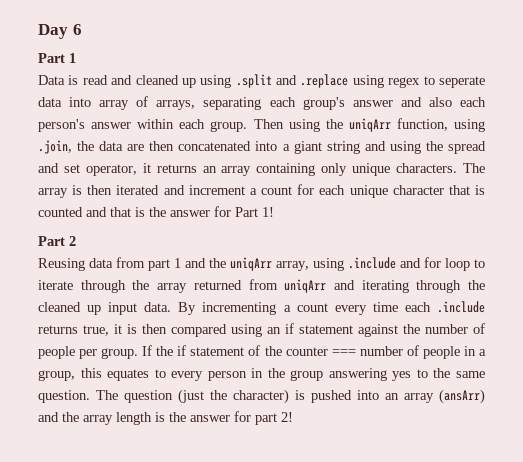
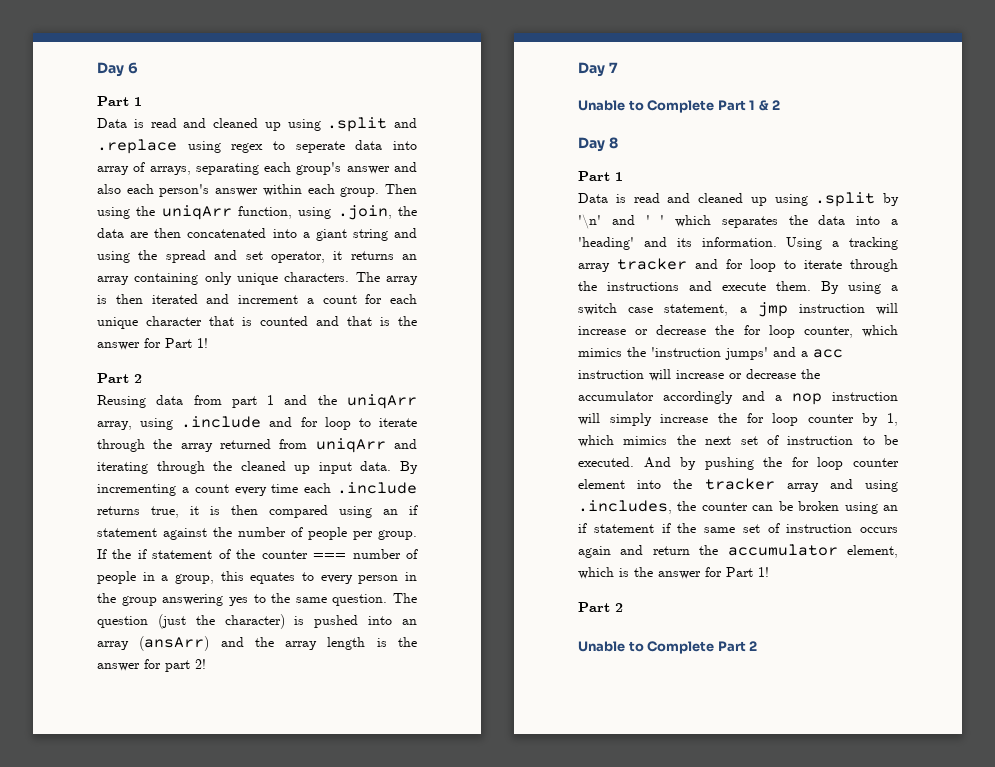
(293, 417) none -> [578,62,618,77] [578,100,781,113] [578,137,618,152] [578,171,623,181] [578,192,899,207] [578,214,898,229] [578,237,898,250] [578,258,898,272] [578,281,898,294] [578,302,898,317] [578,325,898,338] [578,347,843,360] [578,369,820,381] [578,391,898,405] [578,413,898,426] [578,435,898,447] [578,457,899,470] [578,478,898,492] [578,500,898,514] [578,523,898,533] [578,544,898,558] [578,567,769,579] [578,602,623,612] [578,641,758,654] // Day 7 // Unable to Complete Part 1 & 2 // Day 8 // Part 1 // Data is read and cleaned up using .split by '\n' and ' ' which separates the data into a 'heading' and its information. Using a tracking array tracker and for loop to iterate through the instructions and execute them. By using a switch case statement, a jmp instruction will increase or decrease the for loop counter, which mimics the 'instruction jumps' and a acc instruction will increase or decrease the accumulator accordingly and a nop instruction will simply increase the for loop counter by 1, which mimics the next set of instruction to be executed. And by pushing the for loop counter element into the tracker array and using .includes, the counter can be broken using an if statement if the same set of instruction occurs again and return the accumulator element, which is the answer for Part 1! // Part 2 // Unable to Complete Part 2

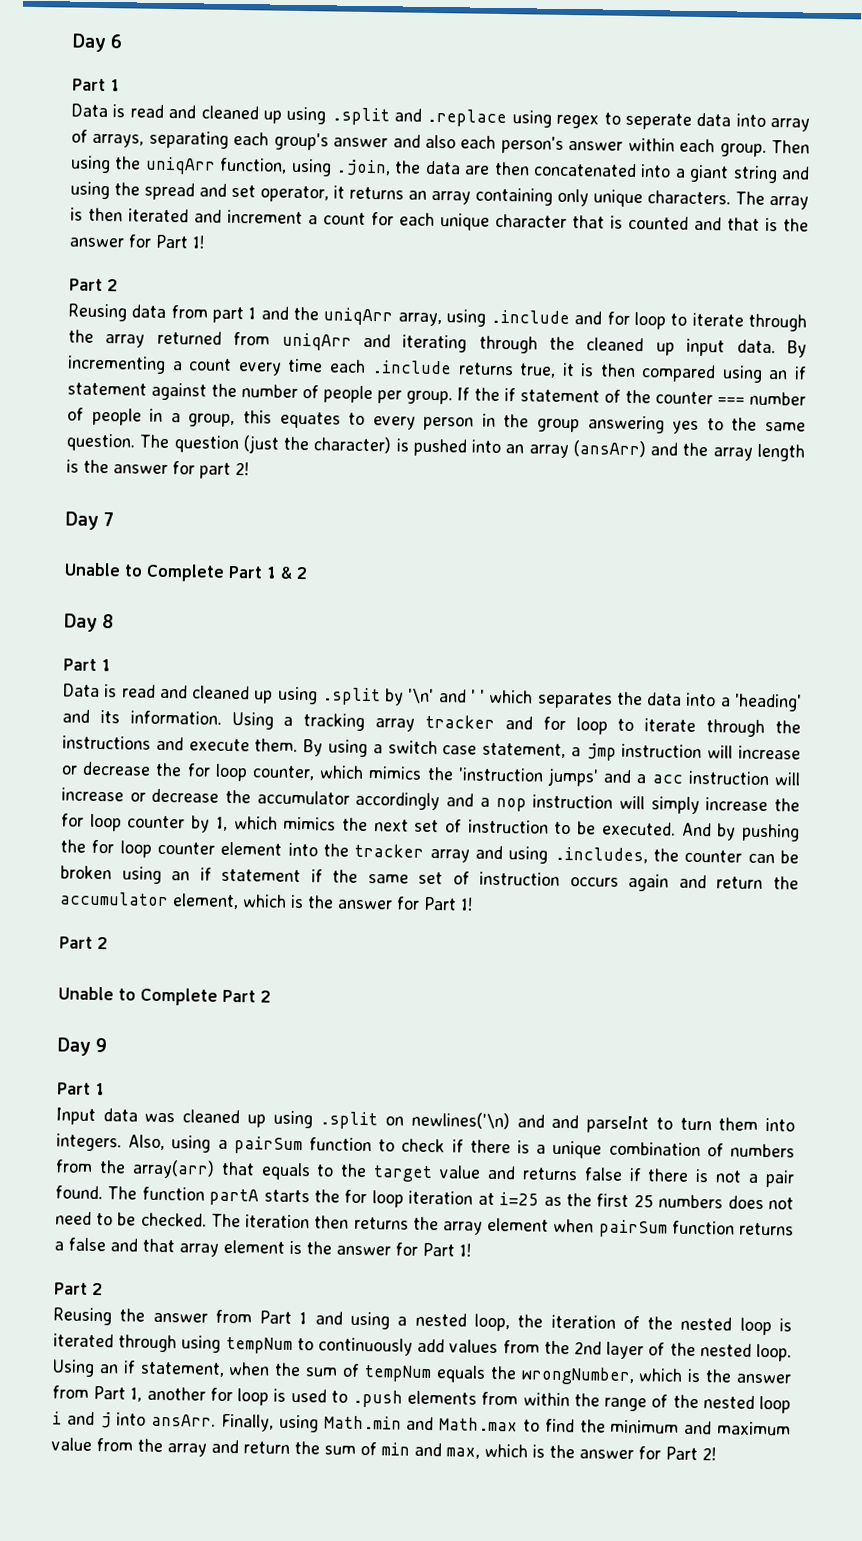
(758, 646) none -> [57,1037,108,1056] [57,1082,105,1096] [56,1107,796,1134] [56,1133,795,1159] [55,1159,795,1188] [55,1185,794,1210] [55,1211,794,1238] [54,1237,471,1257] [54,1282,103,1296] [53,1307,792,1336] [53,1333,793,1362] [52,1359,792,1386] [52,1385,791,1414] [52,1411,791,1436] [51,1437,716,1461] // Day 9 // Part 1 // Input data was cleaned up using .split on newlines('\n) and and parseInt to turn them into integers. Also, using a pairSum function to check if there is a unique combination of numbers from the array(arr) that equals to the target value and returns false if there is not a pair found. The function partA starts the for loop iteration at i=25 as the first 25 numbers does not need to be checked. The iteration then returns the array element when pairSum function returns a false and that array element is the answer for Part 1! // Part 2 // Reusing the answer from Part 1 and using a nested loop, the iteration of the nested loop is iterated through using tempNum to continuously add values from the 2nd layer of the nested loop. Using an if statement, when the sum of tempNum equals the wrongNumber, which is the answer from Part 1, another for loop is used to .push elements from within the range of the nested loop i and j into ansArr. Finally, using Math.min and Math.max to find the minimum and maximum value from the array and return the sum of min and max, which is the answer for Part 2!

